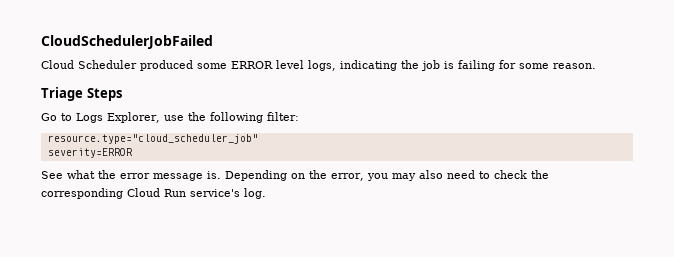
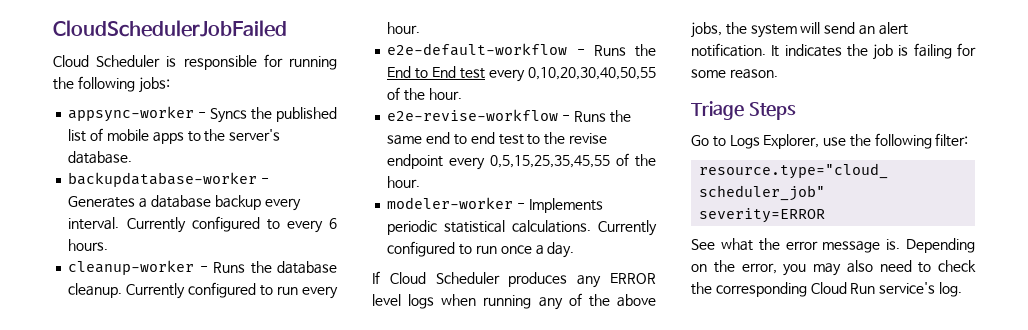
[140,60,397,71] produced some ERROR level logs, indicating -> [166,54,338,70] [53,76,170,93] [68,106,337,123] [68,128,281,144] [68,151,133,164] [68,172,270,187] [68,195,301,211] [68,216,337,233] [68,239,109,251] [68,260,337,275] [68,282,339,299] [387,22,421,34] [387,43,656,57] [387,66,656,82] [387,87,462,101] [387,109,631,123] [387,132,607,145] [387,153,656,170] [387,176,421,188] [387,197,603,213] [387,220,657,236] [387,241,575,258] [372,271,656,288] [372,293,656,310] [691,22,908,38] [691,43,842,57] is responsible for running the following jobs: // appsync-worker - Syncs the published list of mobile apps to the server's database. // backupdatabase-worker - Generates a database backup every interval. Currently configured to every 6 hours. // cleanup-worker - Runs the database cleanup. Currently configured to run every hour. // e2e-default-workflow - Runs the End to End test every 0,10,20,30,40,50,55 of the hour. // e2e-revise-workflow - Runs the same end to end test to the revise endpoint every 0,5,15,25,35,45,55 of the hour. // modeler-worker - Implements periodic statistical calculations. Currently configured to run once a day. // If Cloud Scheduler produces any ERROR level logs when running any of the above jobs, the system will send an alert notification. It indicates

